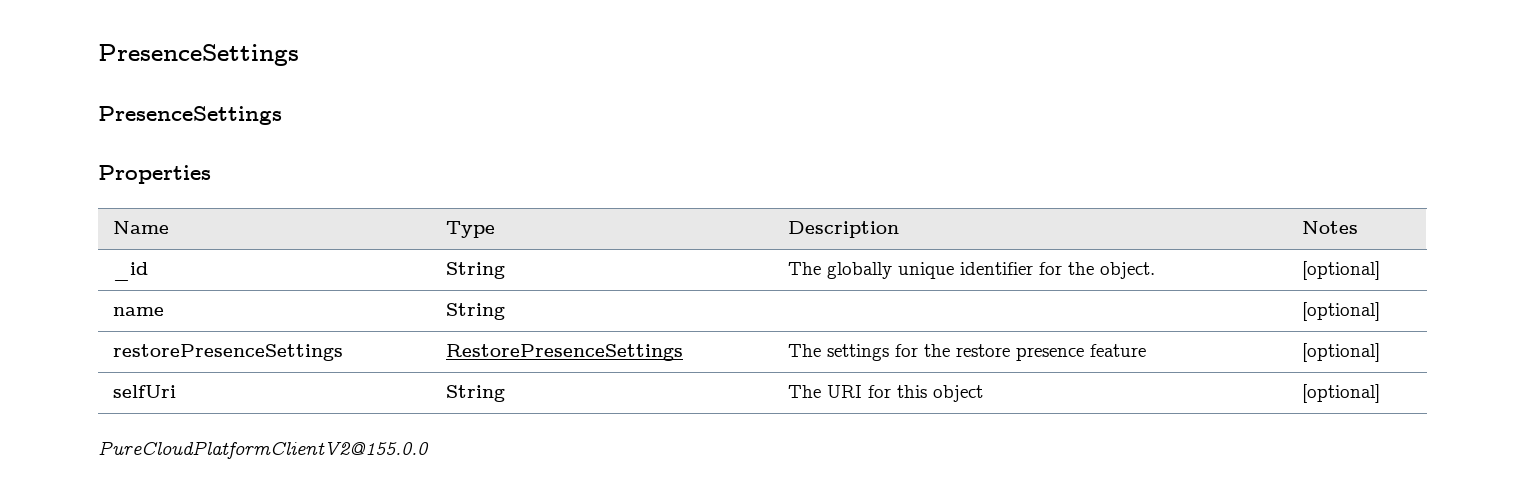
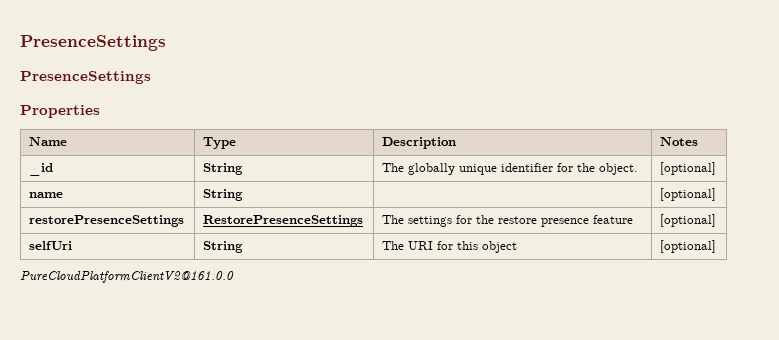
[98,441,429,459] PureCloudPlatformClientV2@155.0.0 -> [20,271,234,283] PureCloudPlatformClientV2@161.0.0

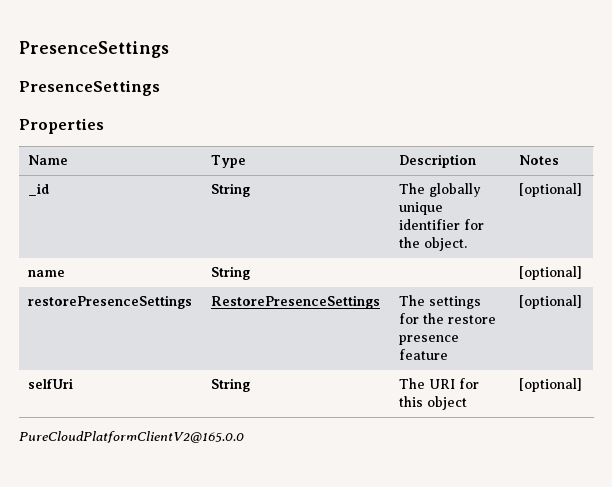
[20,271,234,283] PureCloudPlatformClientV2@161.0.0 -> [19,431,244,443] PureCloudPlatformClientV2@165.0.0

